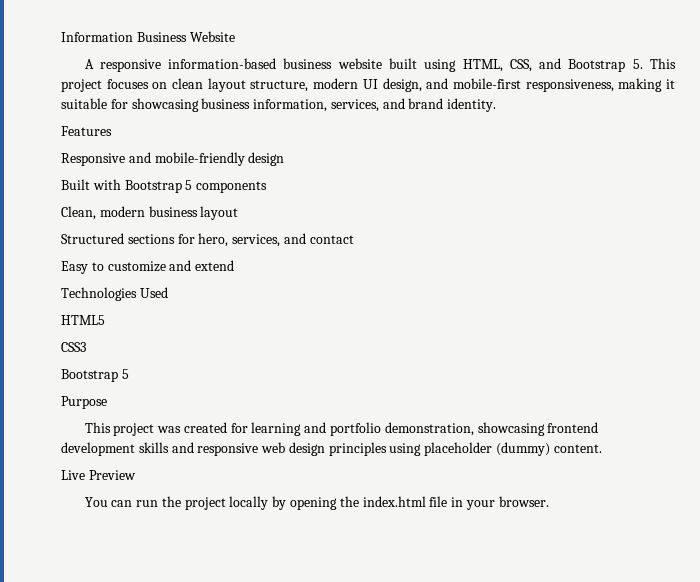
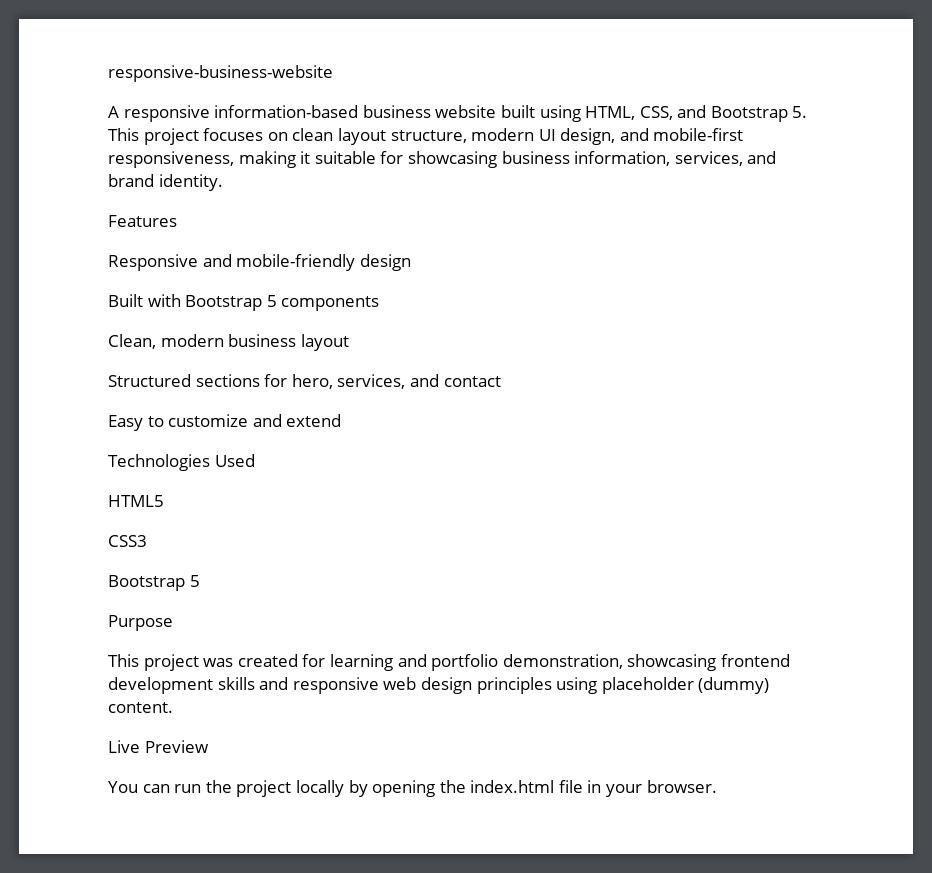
[61,31,235,42] Information Business Website -> [108,65,333,82] responsive-business-website

